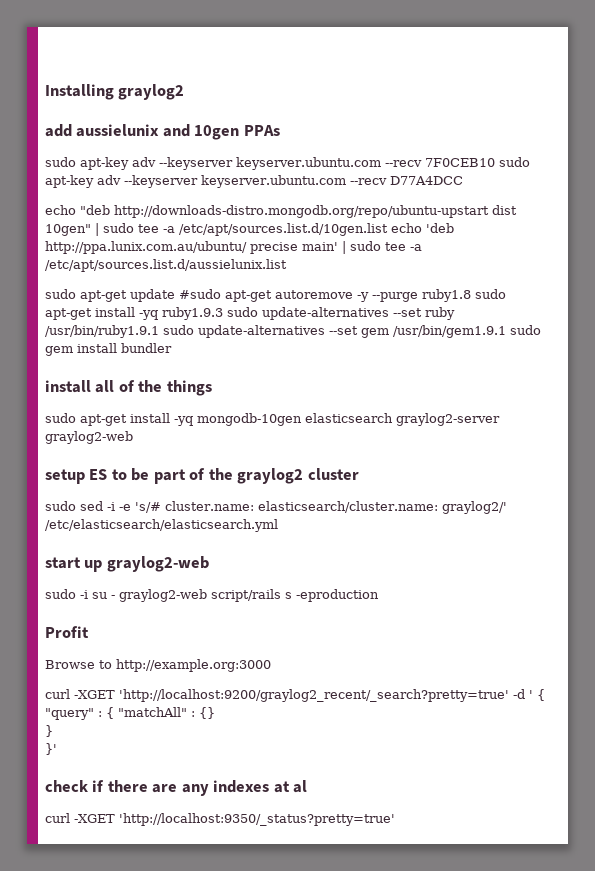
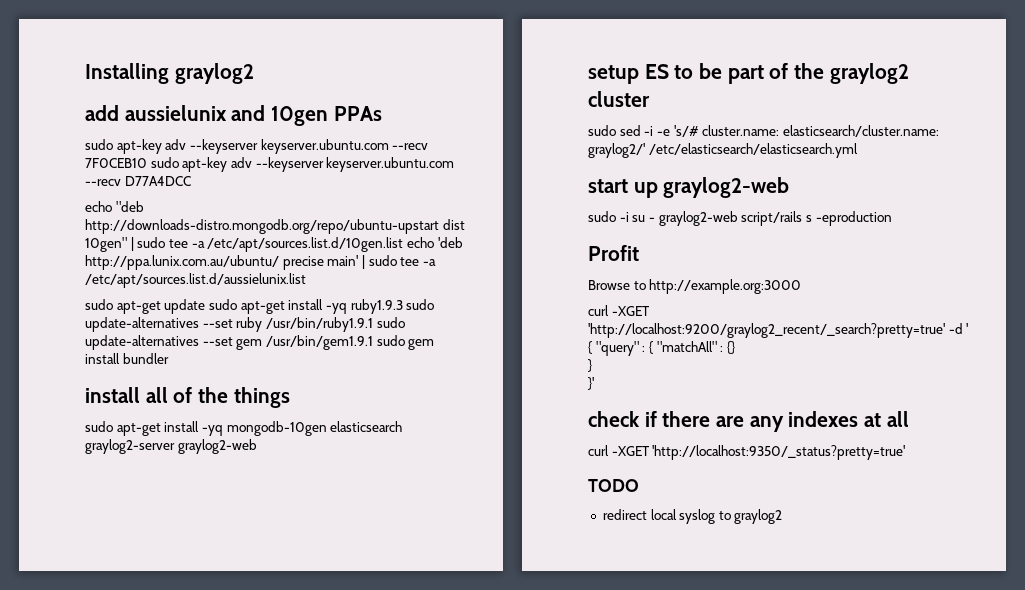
[179,289,471,302] #sudo apt-get autoremove -y --purge ruby1.8 -> (206, 306) none
[293,780,308,793] al -> [886,411,909,427] all
(395, 819) none -> [588,479,639,492] [602,509,783,524] // TODO // redirect local syslog to graylog2

